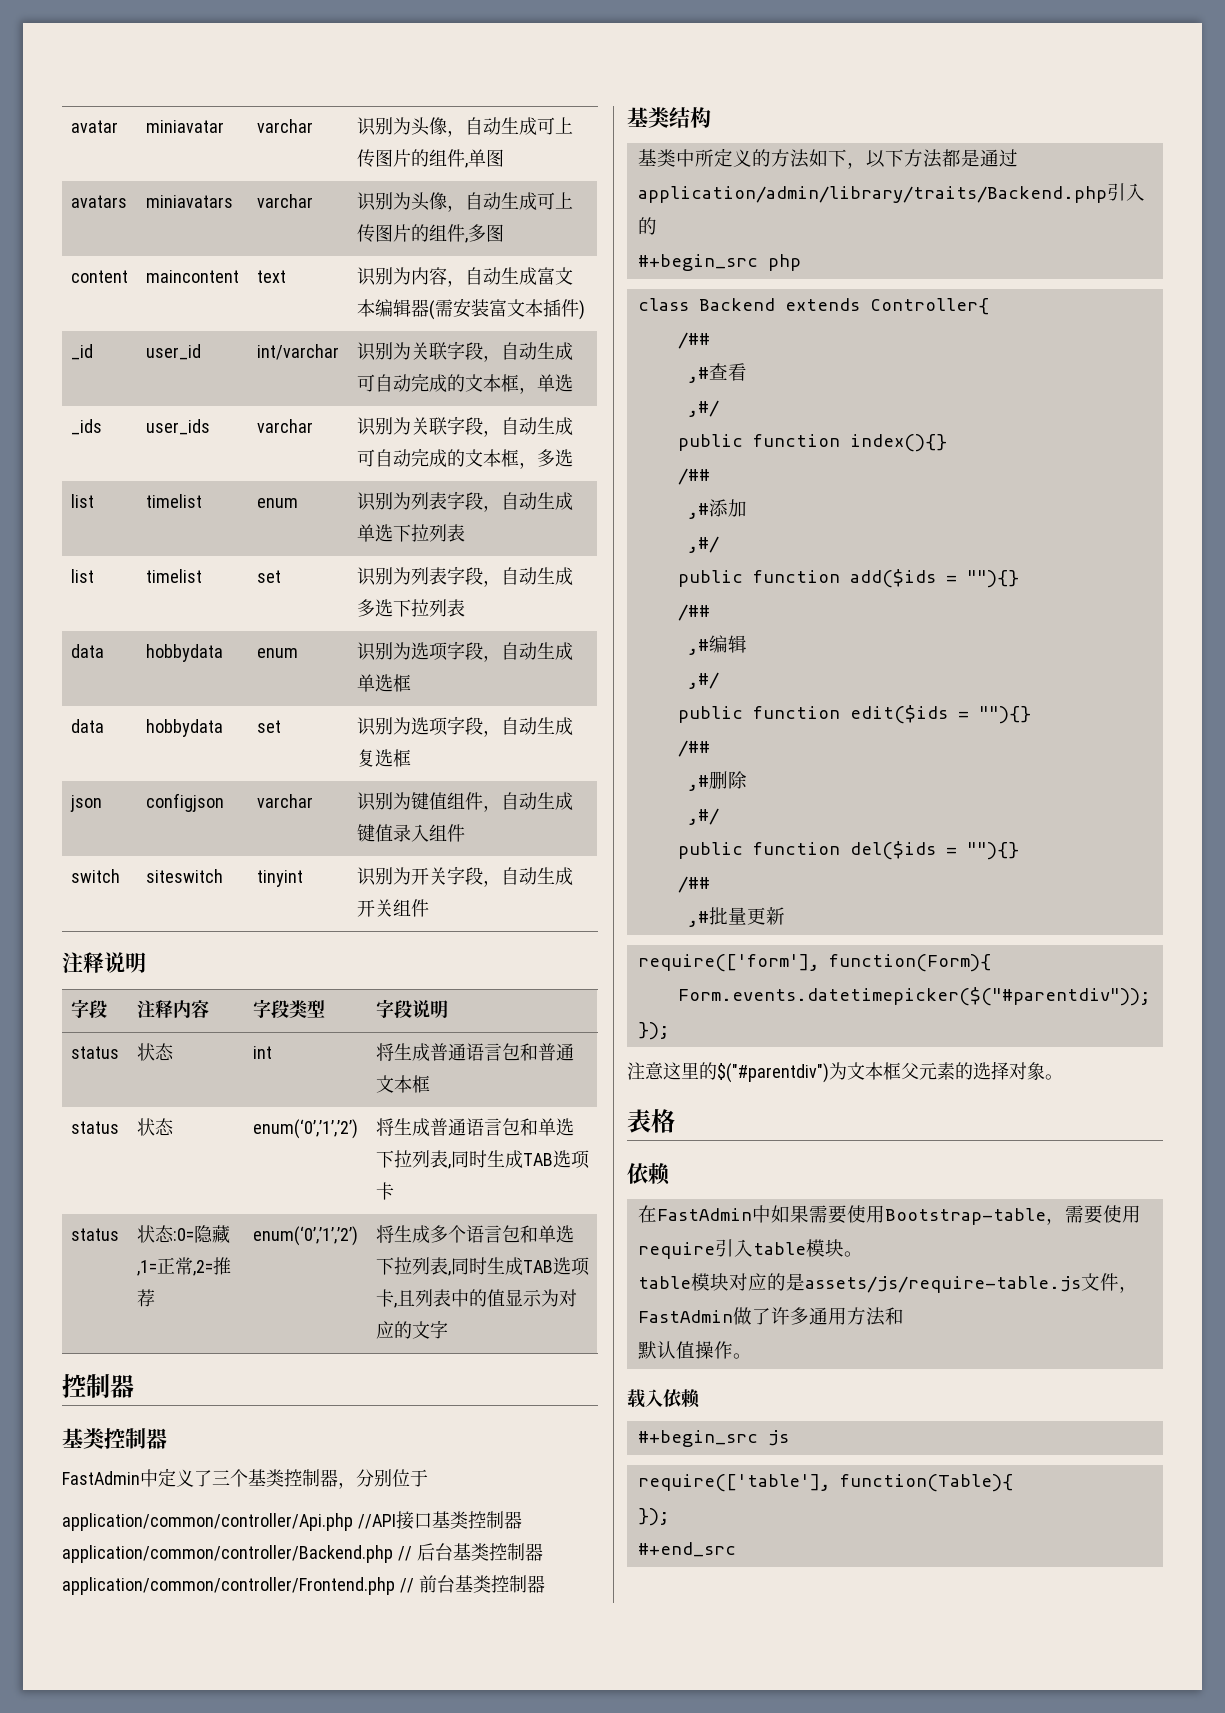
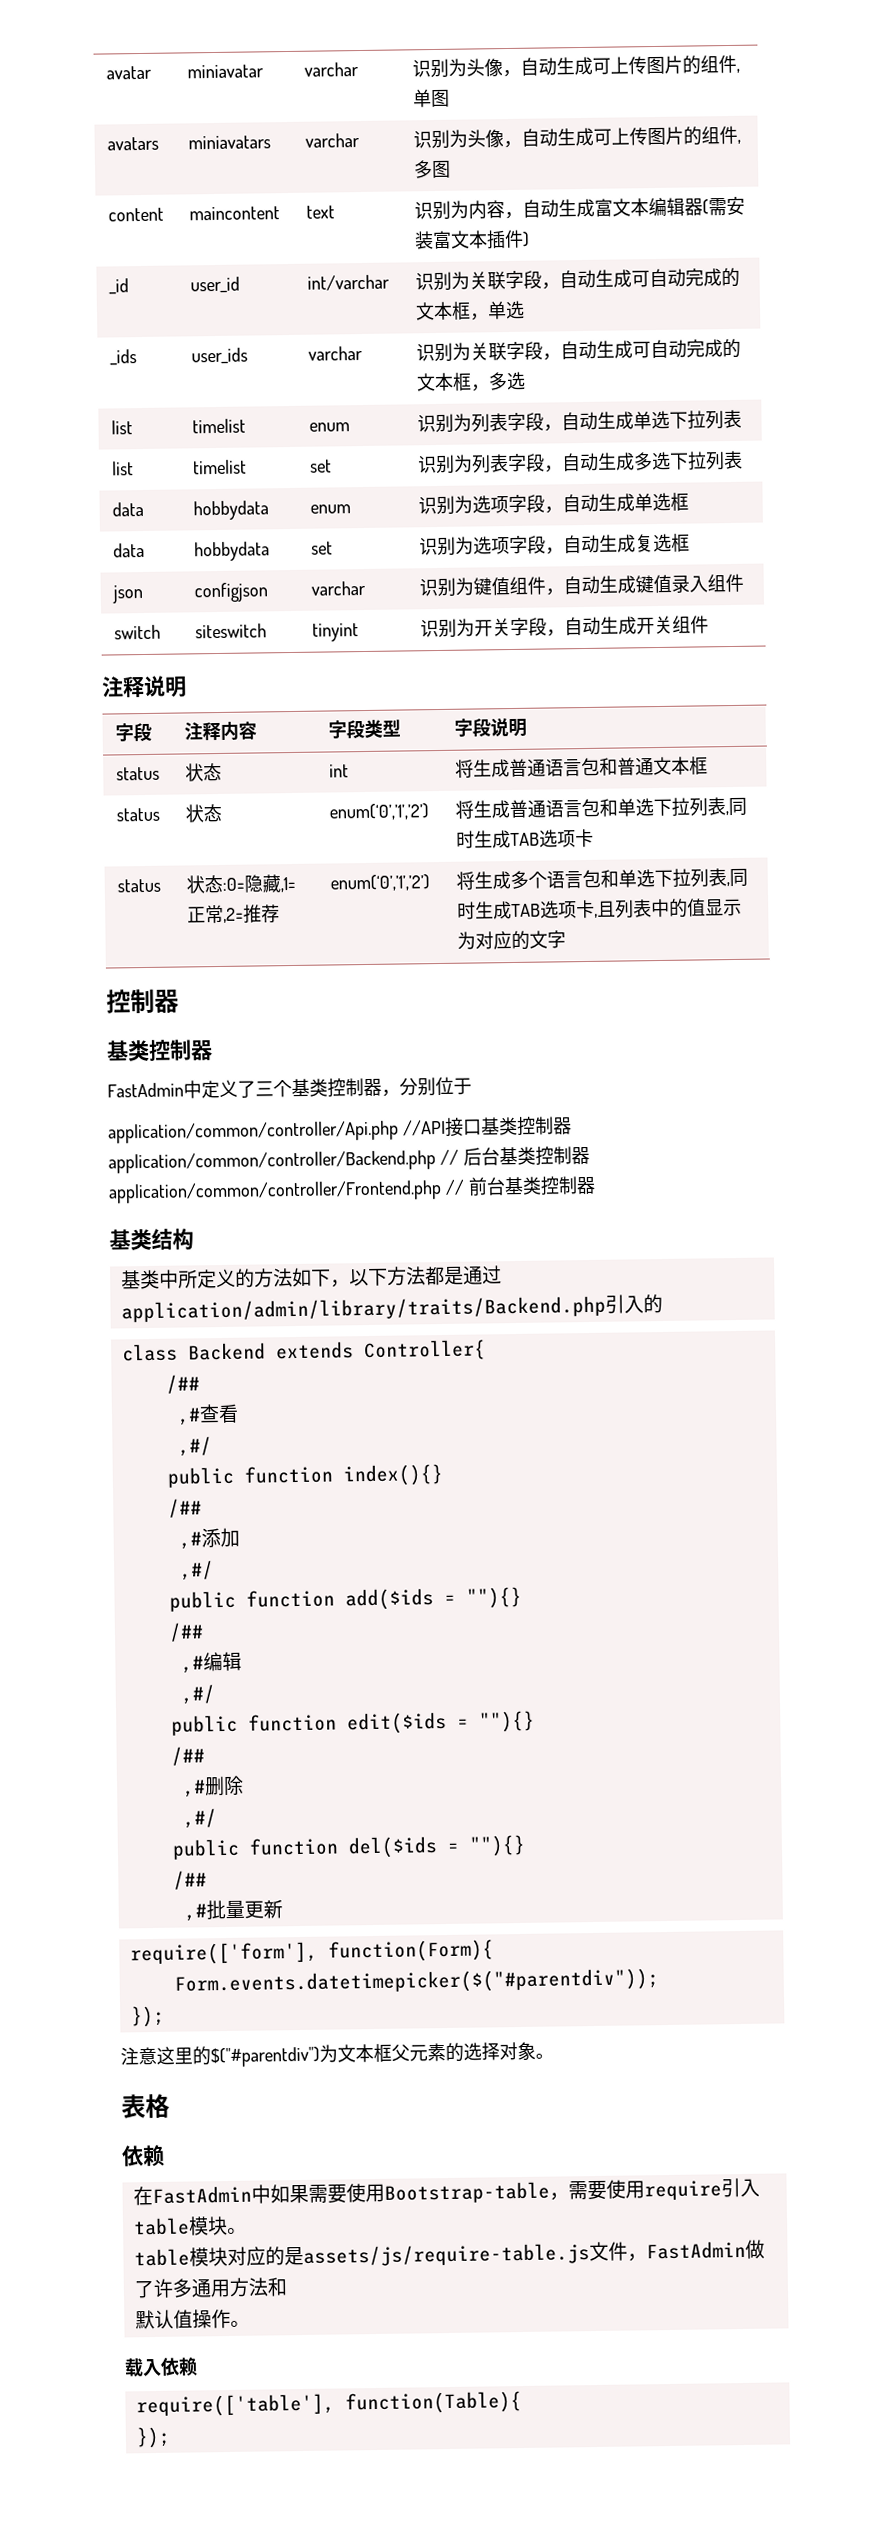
[637,254,801,271] // #+begin_src php -> (663, 1304) none
[637,1430,789,1447] // #+begin_src js -> (198, 2367) none
[637,1542,736,1557] // #+end_src -> (171, 2437) none

